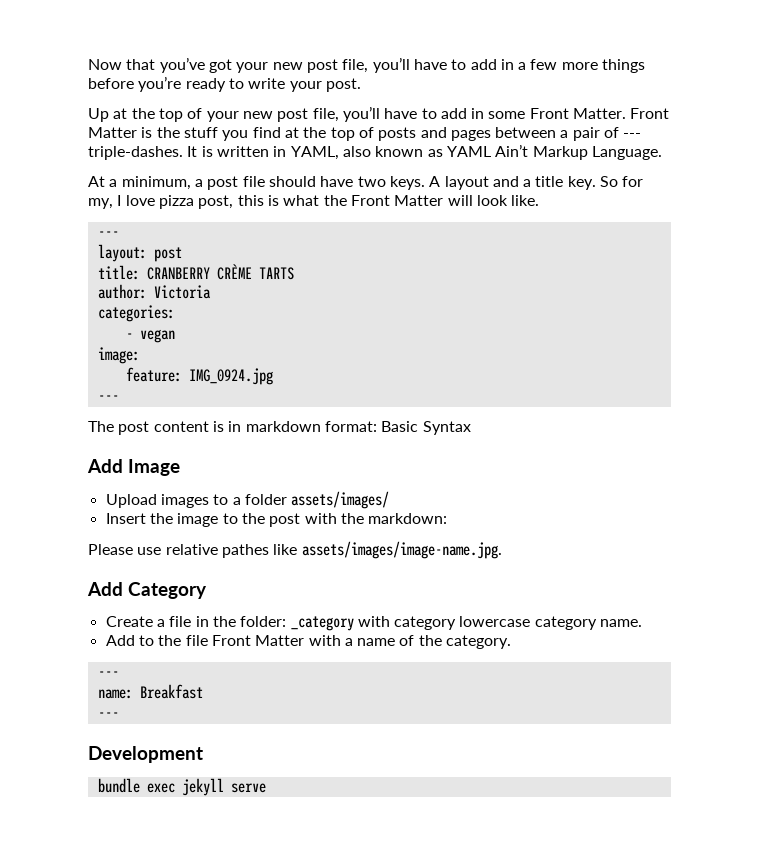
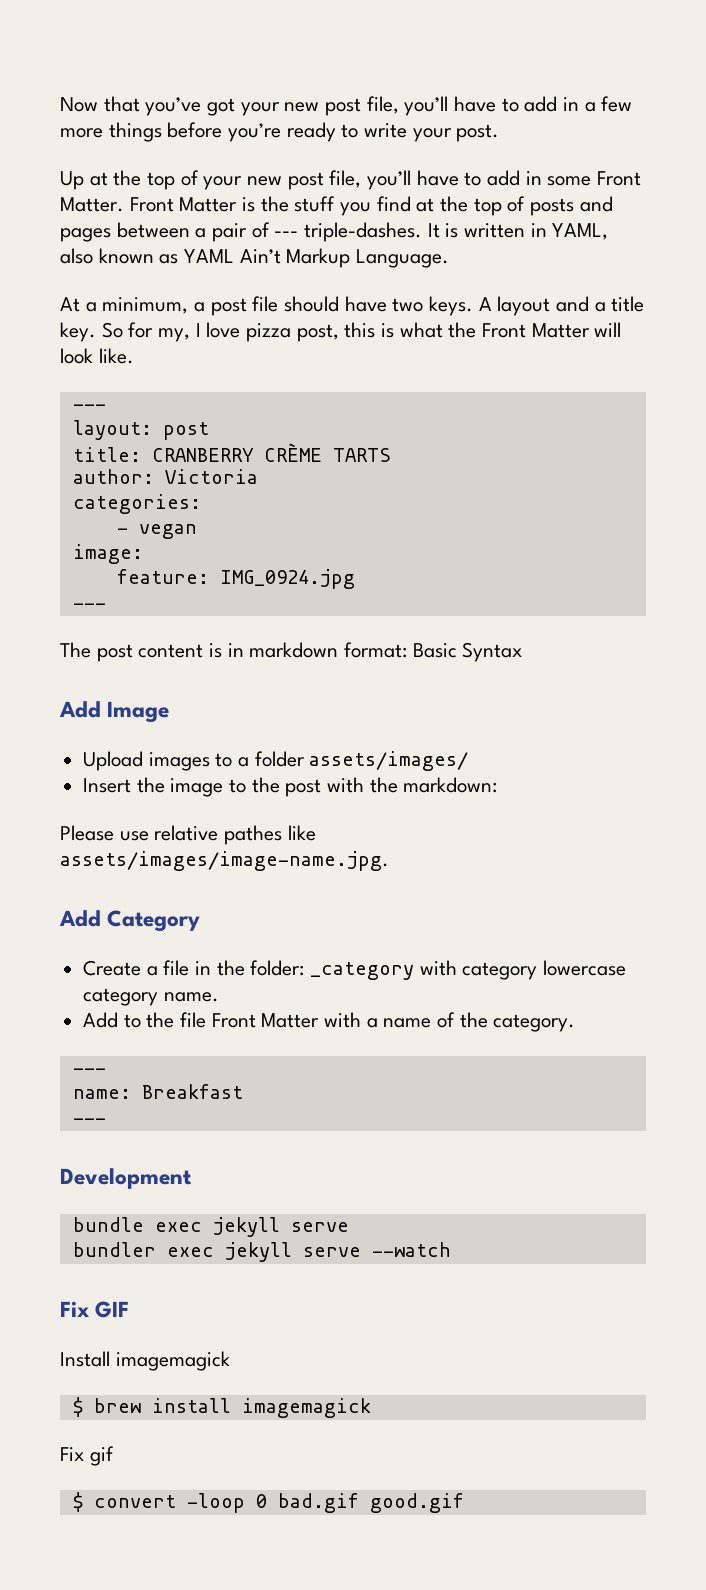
(266, 788) none -> [72,1242,451,1262] [60,1301,130,1318] [60,1351,230,1371] [72,1397,371,1418] [60,1446,114,1466] [72,1492,464,1513] // bundler exec jekyll serve --watch // Fix GIF // Install imagemagick // $ brew install imagemagick // Fix gif // $ convert -loop 0 bad.gif good.gif

